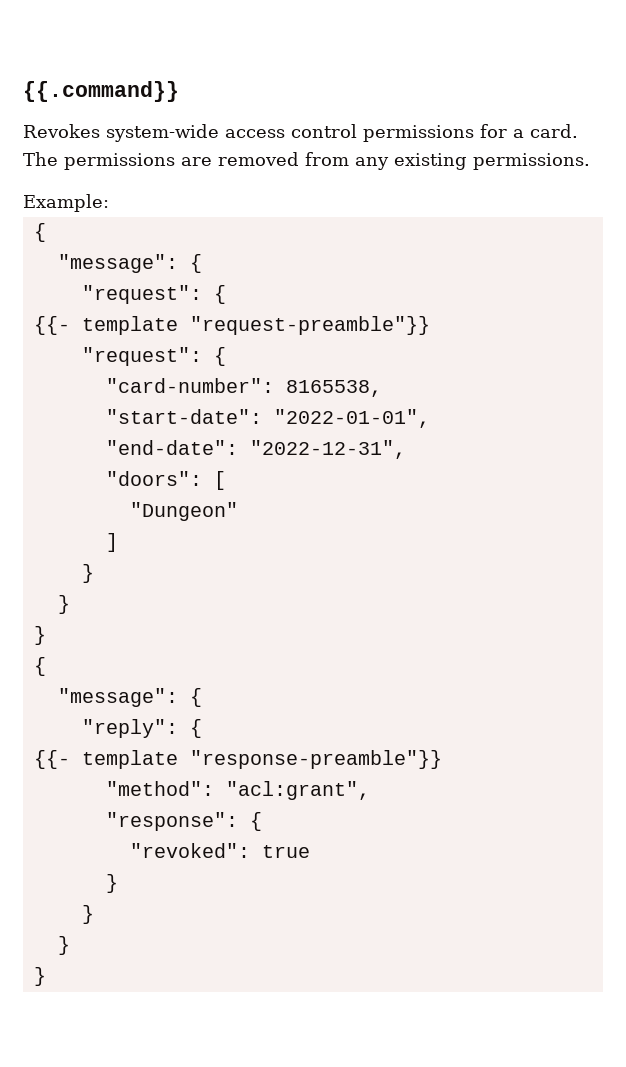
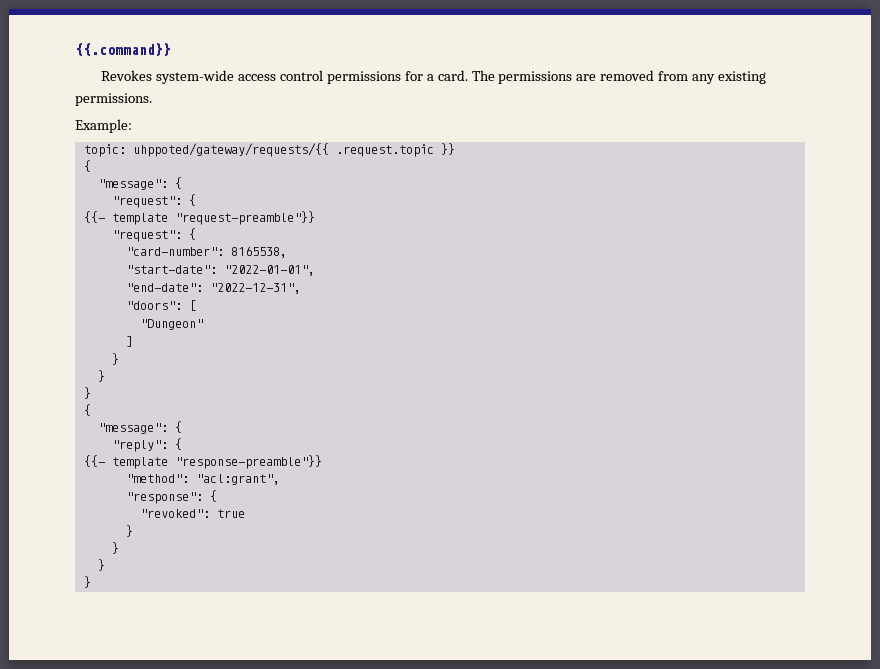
(109, 203) none -> [83,143,455,157] // topic: uhppoted/gateway/requests/{{ .request.topic }}

